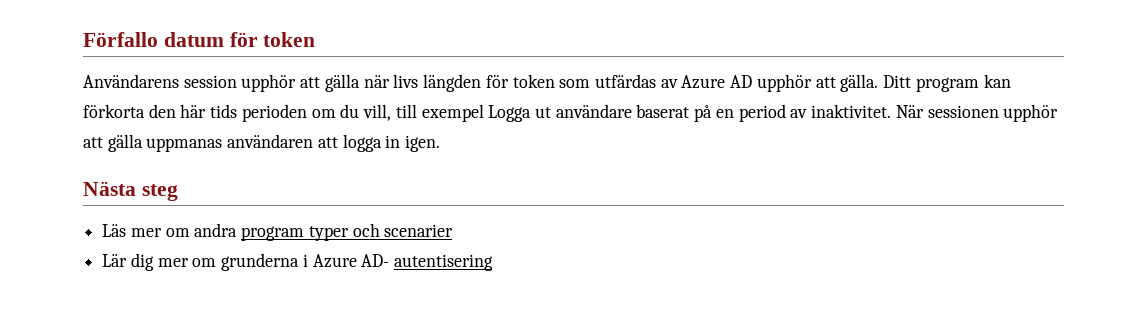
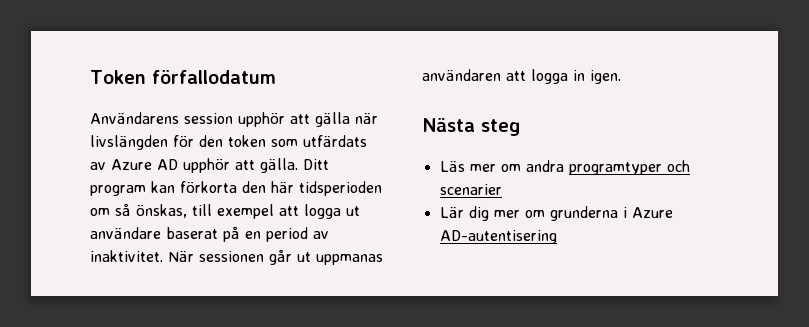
[83,32,316,47] Förfallo datum för token -> [90,70,276,84] Token förfallodatum
[393,74,509,92] livs längden för -> [90,135,223,150] livslängden för den
[594,74,656,88] utfärdas -> [303,135,367,147] utfärdats
[210,104,532,122] tids perioden om du vill, till exempel Logga -> [299,181,382,196] [90,203,341,219] tidsperioden om så önskas, till exempel att logga
[1003,104,1059,122] [83,134,143,152] upphör att gälla -> [269,249,311,265] går ut
[241,226,349,241] program typer -> [568,162,662,175] programtyper
[361,254,494,271] AD- autentisering -> [439,230,557,244] AD-autentisering

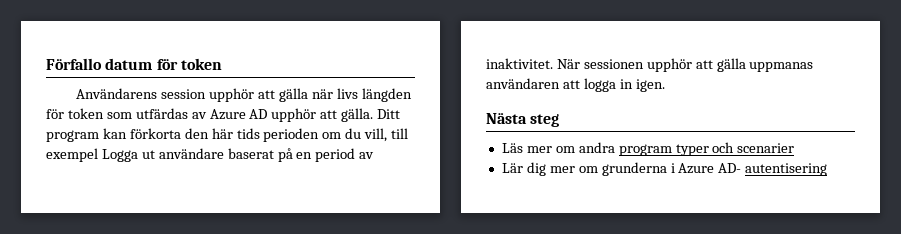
[90,70,276,84] Token förfallodatum -> [46,58,222,70] Förfallo datum för token
[90,135,223,150] livslängden för den -> [336,88,412,102] [46,109,64,119] livs längden för
[303,135,367,147] utfärdats -> [135,108,188,119] utfärdas
[299,181,382,196] [90,203,341,219] tidsperioden om så önskas, till exempel att logga -> [236,128,409,142] [46,148,138,162] tids perioden om du vill, till exempel Logga
[269,249,311,265] går ut -> [646,58,746,72] upphör att gälla
[568,162,662,175] programtyper -> [618,144,709,156] program typer
[439,230,557,244] AD-autentisering -> [718,163,828,176] AD- autentisering

